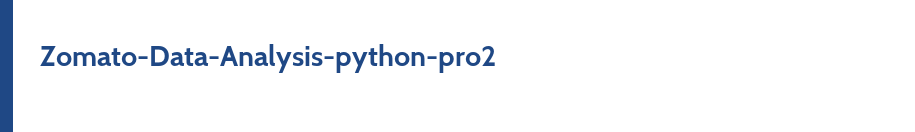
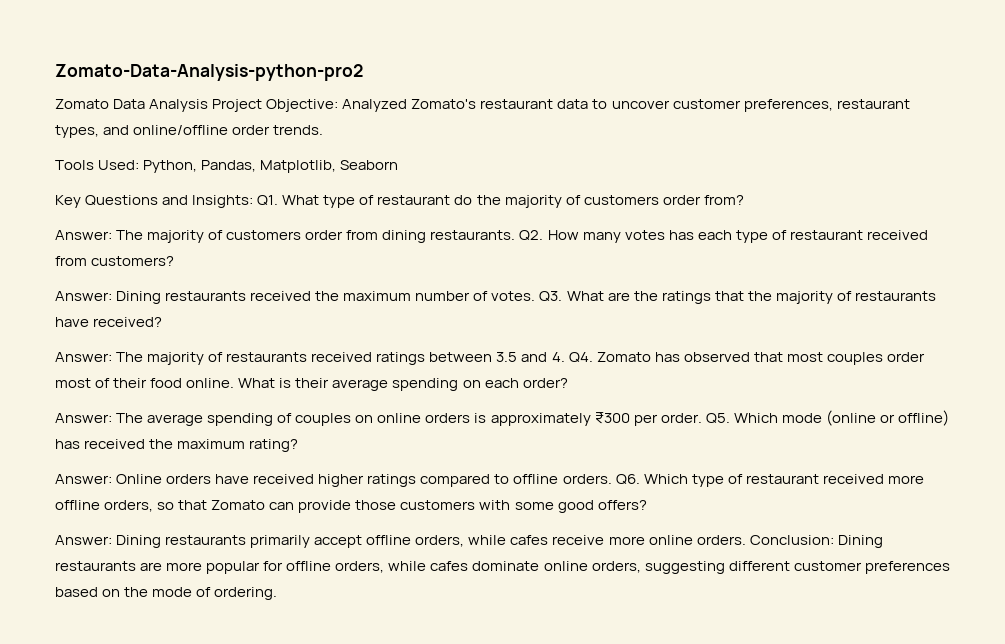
(496, 58) none -> [55,99,910,112] [55,125,324,138] [55,160,399,173] [55,195,744,208] [55,230,928,243] [55,256,175,266] [55,291,936,304] [55,317,163,327] [55,352,925,365] [55,378,568,391] [55,410,949,426] [55,439,299,452] [55,474,924,487] [55,500,647,513] [55,535,883,548] [55,561,950,574] [55,587,278,600] // Zomato Data Analysis Project Objective: Analyzed Zomato's restaurant data to uncover customer preferences, restaurant types, and online/offline order trends. // Tools Used: Python, Pandas, Matplotlib, Seaborn // Key Questions and Insights: Q1. What type of restaurant do the majority of customers order from? // Answer: The majority of customers order from dining restaurants. Q2. How many votes has each type of restaurant received from customers? // Answer: Dining restaurants received the maximum number of votes. Q3. What are the ratings that the majority of restaurants have received? // Answer: The majority of restaurants received ratings between 3.5 and 4. Q4. Zomato has observed that most couples order most of their food online. What is their average spending on each order? // Answer: The average spending of couples on online orders is approximately ₹300 per order. Q5. Which mode (online or offline) has received the maximum rating? // Answer: Online orders have received higher ratings compared to offline orders. Q6. Which type of restaurant received more offline orders, so that Zomato can provide those customers with some good offers? // Answer: Dining restaurants primarily accept offline orders, while cafes receive more online orders. Conclusion: Dining restaurants are more popular for offline orders, while cafes dominate online orders, suggesting different customer preferences based on the mode of ordering.

